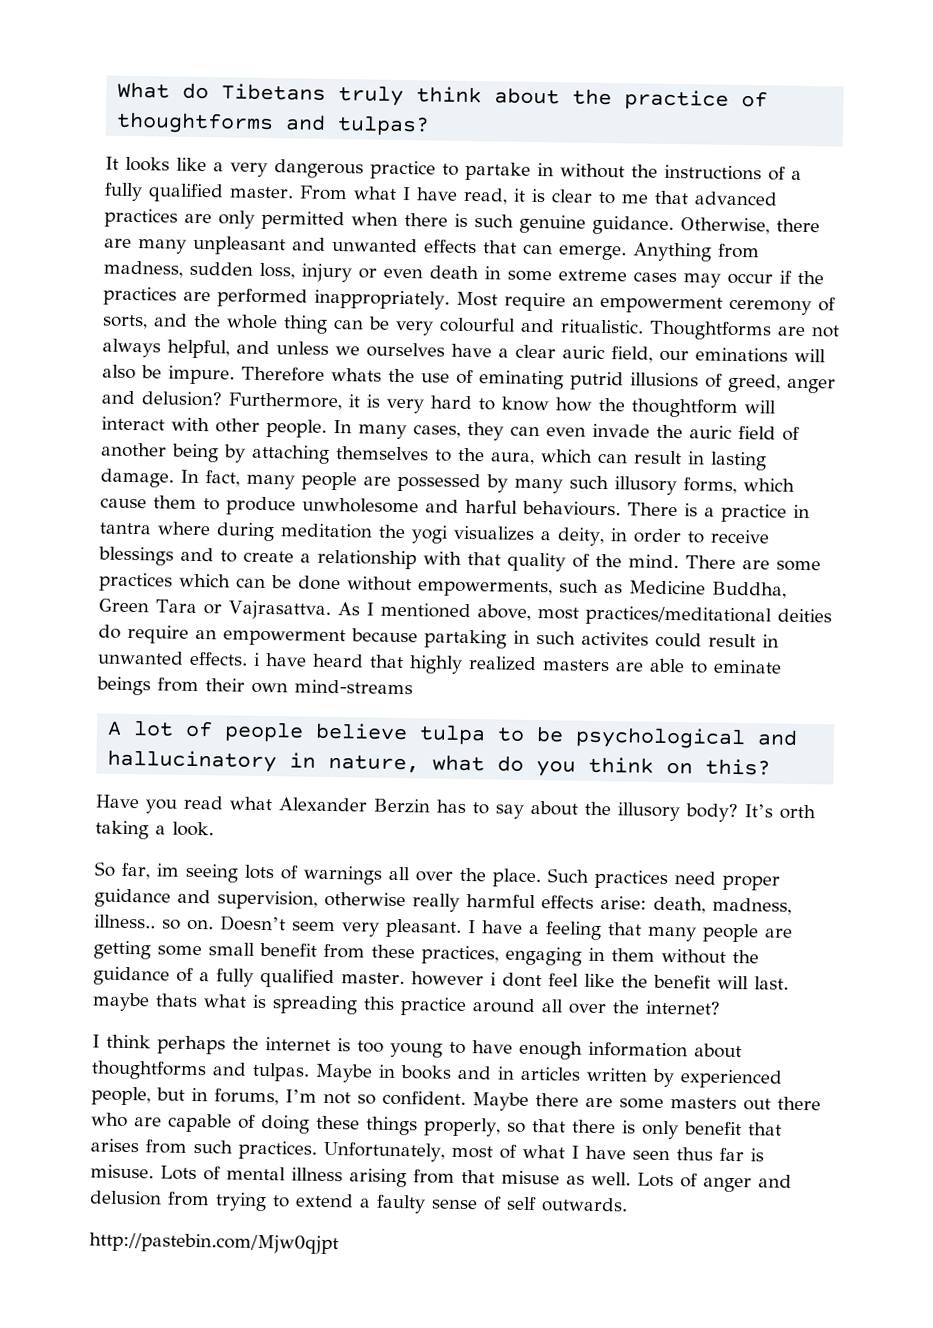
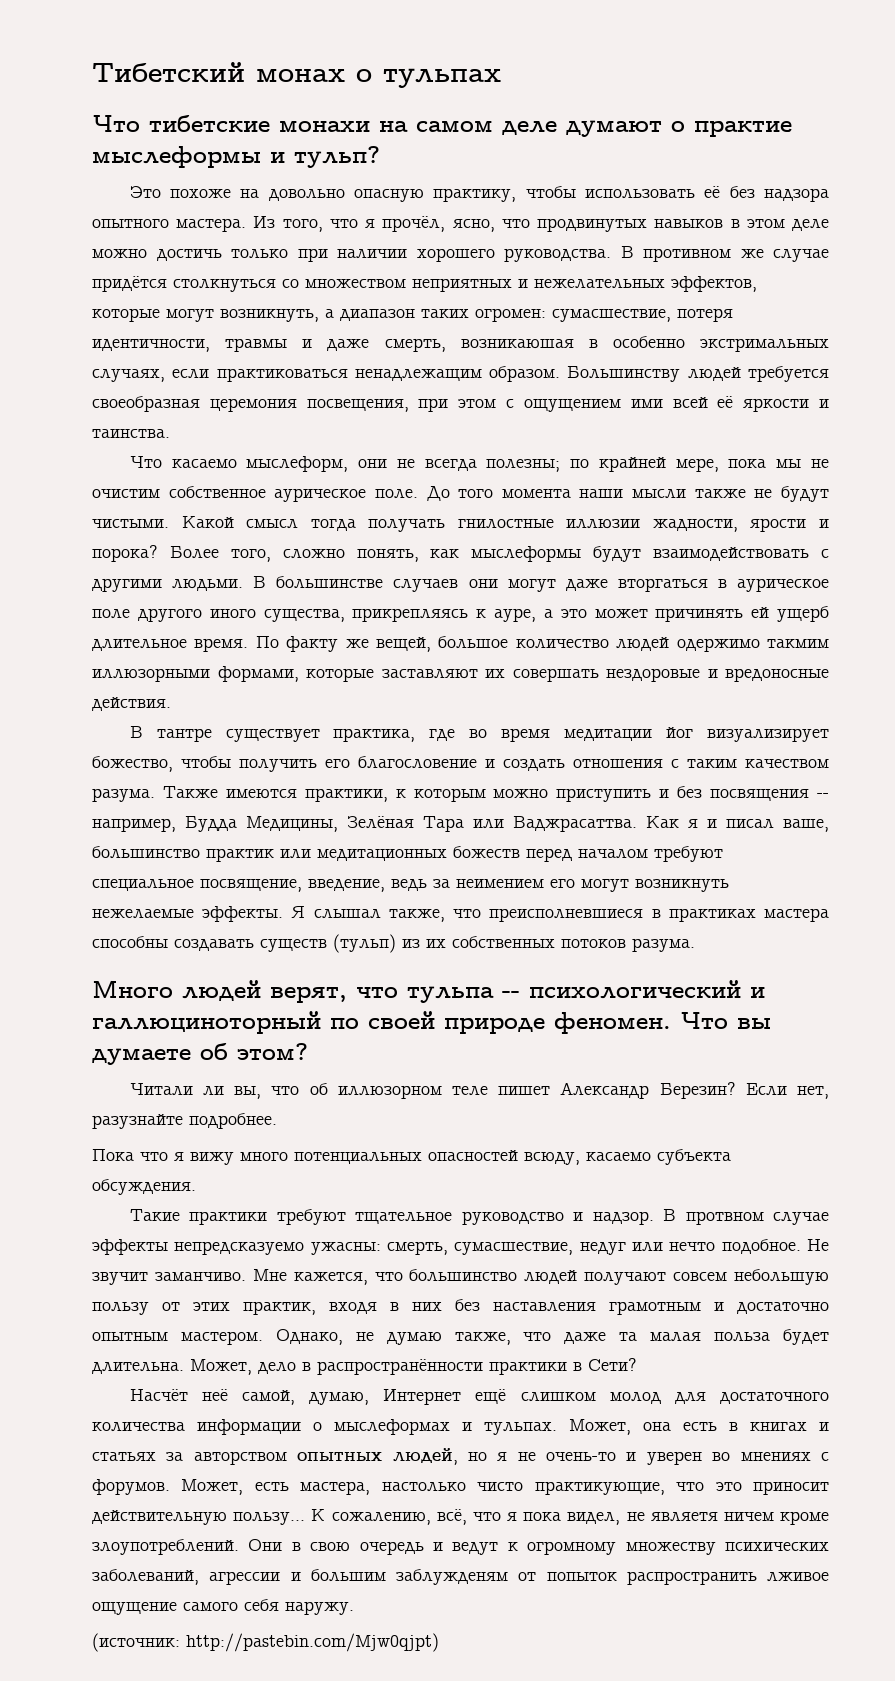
[117,81,769,111] [116,111,431,137] [105,156,802,181] [104,182,778,206] [104,208,820,236] [104,235,760,262] [103,260,824,288] [103,286,836,316] [102,313,840,341] [102,338,826,363] [102,364,836,394] [101,390,776,418] [101,416,800,441] [101,442,767,471] [100,468,795,496] [100,495,810,523] [99,521,770,547] [98,546,821,572] [99,572,787,599] [98,598,832,627] [98,624,779,649] [97,650,782,674] [96,676,413,696] [107,720,799,750] [107,749,772,777] [95,794,816,823] [95,820,214,840] [94,861,780,891] [94,888,792,915] [94,914,793,943] [93,940,759,966] [93,966,789,990] [92,992,721,1017] [92,1034,742,1060] [91,1060,783,1089] [91,1086,821,1111] [91,1112,782,1140] [90,1138,764,1162] [90,1164,792,1193] [89,1190,628,1214] [89,1232,339,1255] What do Tibetans truly think about the practice of thoughtforms and tulpas? // It looks like a very dangerous practice to partake in without the instructions of a fully qualified master. From what I have read, it is clear to me that advanced practices are only permitted when there is such genuine guidance. Otherwise, there are many unpleasant and unwanted effects that can emerge. Anything from madness, sudden loss, injury or even death in some extreme cases may occur if the practices are performed inappropriately. Most require an empowerment ceremony of sorts, and the whole thing can be very colourful and ritualistic. Thoughtforms are not always helpful, and unless we ourselves have a clear auric field, our eminations will also be impure. Therefore whats the use of eminating putrid illusions of greed, anger and delusion? Furthermore, it is very hard to know how the thoughtform will interact with other people. In many cases, they can even invade the auric field of another being by attaching themselves to the aura, which can result in lasting damage. In fact, many people are possessed by many such illusory forms, which cause them to produce unwholesome and harful behaviours. There is a practice in tantra where during meditation the yogi visualizes a deity, in order to receive blessings and to create a relationship with that quality of the mind. There are some practices which can be done without empowerments, such as Medicine Buddha, Green Tara or Vajrasattva. As I mentioned above, most practices/meditational deities do require an empowerment because partaking in such activites could result in unwanted effects. i have heard that highly realized masters are able to eminate beings from their own mind-streams // A lot of people believe tulpa to be psychological and hallucinatory in nature, what do you think on this? // Have you read what Alexander Berzin has to say about the illusory body? It’s orth taking a look. // So far, im seeing lots of warnings all over the place. Such practices need proper guidance and supervision, otherwise really harmful effects arise: death, madness, illness.. so on. Doesn’t seem very pleasant. I have a feeling that many people are getting some small benefit from these practices, engaging in them without the guidance of a fully qualified master. however i dont feel like the benefit will last. maybe thats what is spreading this practice around all over the internet? // I think perhaps the internet is too young to have enough information about thoughtforms and tulpas. Maybe in books and in articles written by experienced people, but in forums, I’m not so confident. Maybe there are some masters out there who are capable of doing these things properly, so that there is only benefit that arises from such practices. Unfortunately, most of what I have seen thus far is misuse. Lots of mental illness arising from that misuse as well. Lots of anger and delusion from trying to extend a faulty sense of self outwards. // http://pastebin.com/Mjw0qjpt -> [92,62,501,88] [92,115,792,137] [92,146,380,168] [129,186,830,202] [92,216,830,232] [92,246,829,262] [92,276,757,292] [92,308,733,322] [92,336,829,352] [92,366,830,382] [92,396,830,412] [92,429,170,438] [129,456,829,472] [92,486,829,502] [92,516,829,532] [92,545,830,562] [92,576,830,592] [92,606,830,622] [92,636,829,652] [92,666,829,682] [92,697,171,711] [129,726,830,742] [92,756,829,772] [92,786,829,802] [92,816,829,832] [92,846,723,862] [92,879,729,892] [92,906,829,922] [92,934,695,953] [92,980,765,1003] [92,1011,771,1034] [92,1043,308,1065] [129,1082,829,1099] [92,1113,277,1129] [92,1149,731,1165] [92,1179,196,1195] [129,1209,830,1225] [92,1239,829,1255] [92,1269,830,1285] [92,1299,829,1315] [92,1329,829,1345] [92,1358,637,1375] [129,1389,829,1405] [92,1419,829,1435] [92,1448,829,1465] [92,1479,830,1495] [92,1509,829,1525] [92,1539,829,1555] [92,1569,829,1585] [92,1599,354,1615] [92,1633,439,1652] Тибетский монах о тульпах // Что тибетские монахи на самом деле думают о практие мыслеформы и тульп? // Это похоже на довольно опасную практику, чтобы использовать её без надзора опытного мастера. Из того, что я прочёл, ясно, что продвинутых навыков в этом деле можно достичь только при наличии хорошего руководства. В противном же случае придётся столкнуться со множеством неприятных и нежелательных эффектов, которые могут возникнуть, а диапазон таких огромен: сумасшествие, потеря идентичности, травмы и даже смерть, возникаюшая в особенно экстримальных случаях, если практиковаться ненадлежащим образом. Большинству людей требуется своеобразная церемония посвещения, при этом с ощущением ими всей её яркости и таинства. // Что касаемо мыслеформ, они не всегда полезны; по крайней мере, пока мы не очистим собственное аурическое поле. До того момента наши мысли также не будут чистыми. Какой смысл тогда получать гнилостные иллюзии жадности, ярости и порока? Более того, сложно понять, как мыслеформы будут взаимодействовать с другими людьми. В большинстве случаев они могут даже вторгаться в аурическое поле другого иного существа, прикрепляясь к ауре, а это может причинять ей ущерб длительное время. По факту же вещей, большое количество людей одержимо такмим иллюзорными формами, которые заставляют их совершать нездоровые и вредоносные действия. // В тантре существует практика, где во время медитации йог визуализирует божество, чтобы получить его благословение и создать отношения с таким качеством разума. Также имеются практики, к которым можно приступить и без посвящения -- например, Будда Медицины, Зелёная Тара или Ваджрасаттва. Как я и писал ваше, большинство практик или медитационных божеств перед началом требуют специальное посвящение, введение, ведь за неимением его могут возникнуть нежелаемые эффекты. Я слышал также, что преисполневшиеся в практиках мастера способны создавать существ (тульп) из их собственных потоков разума. // Много людей верят, что тульпа -- психологический и галлюциноторный по своей природе феномен. Что вы думаете об этом? // Читали ли вы, что об иллюзорном теле пишет Александр Березин? Если нет, разузнайте подробнее. // Пока что я вижу много потенциальных опасностей всюду, касаемо субъекта обсуждения. // Такие практики требуют тщательное руководство и надзор. В протвном случае эффекты непредсказуемо ужасны: смерть, сумасшествие, недуг или нечто подобное. Не звучит заманчиво. Мне кажется, что большинство людей получают совсем небольшую пользу от этих практик, входя в них без наставления грамотным и достаточно опытным мастером. Однако, не думаю также, что даже та малая польза будет длительна. Может, дело в распространённости практики в Сети? // Насчёт неё самой, думаю, Интернет ещё слишком молод для достаточного количества информации о мыслеформах и тульпах. Может, она есть в книгах и статьях за авторством опытных людей, но я не очень-то и уверен во мнениях с форумов. Может, есть мастера, настолько чисто практикующие, что это приносит действительную пользу... К сожалению, всё, что я пока видел, не являетя ничем кроме злоупотреблений. Они в свою очередь и ведут к огромному множеству психических заболеваний, агрессии и большим заблужденям от попыток распространить лживое ощущение самого себя наружу. // (источник: http://pastebin.com/Mjw0qjpt)

